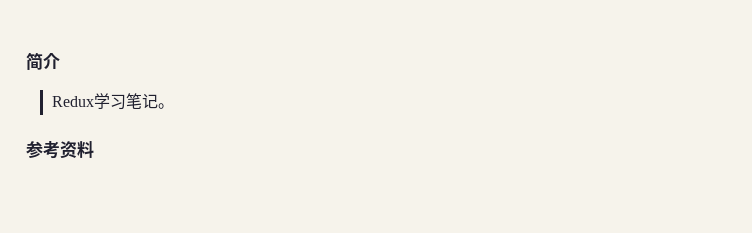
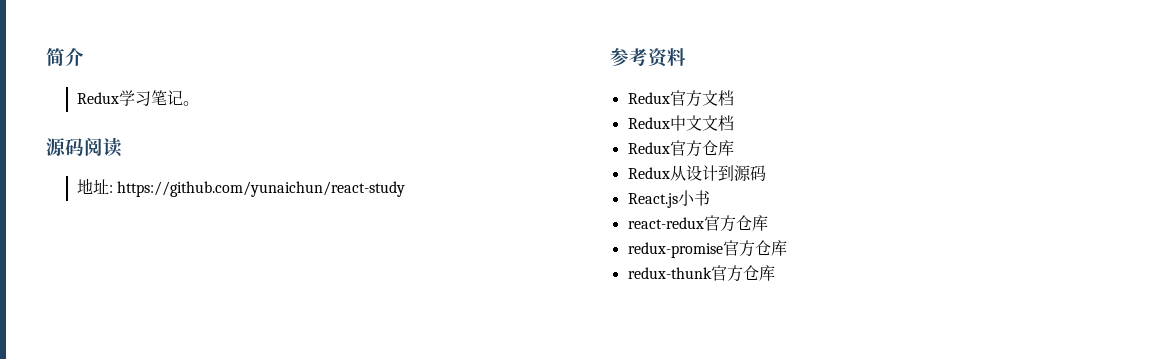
[26,141,94,159] 参考资料 -> [46,137,123,157] [77,178,406,197] [610,48,686,67] [627,90,734,107] [627,115,734,131] [627,140,734,157] [627,165,766,181] [627,190,710,208] [627,215,768,232] [627,240,787,258] [627,265,775,282] 源码阅读 // 地址: https://github.com/yunaichun/react-study // 参考资料 // Redux官方文档 // Redux中文文档 // Redux官方仓库 // Redux从设计到源码 // React.js小书 // react-redux官方仓库 // redux-promise官方仓库 // redux-thunk官方仓库

